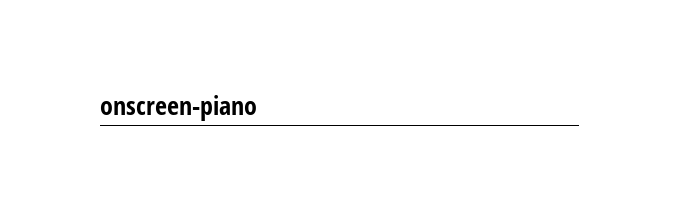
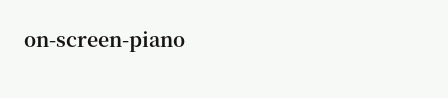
[100,95,257,121] onscreen-piano -> [24,31,185,52] on-screen-piano

